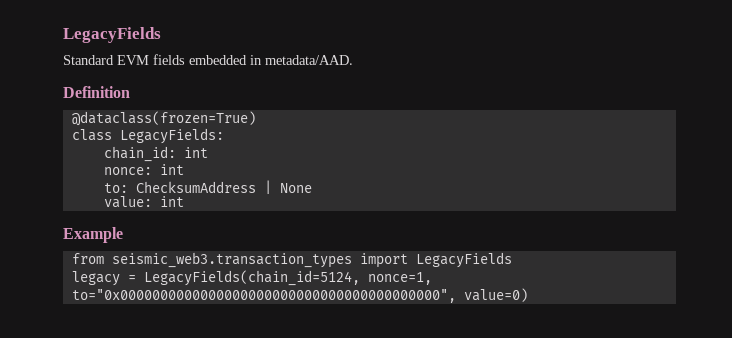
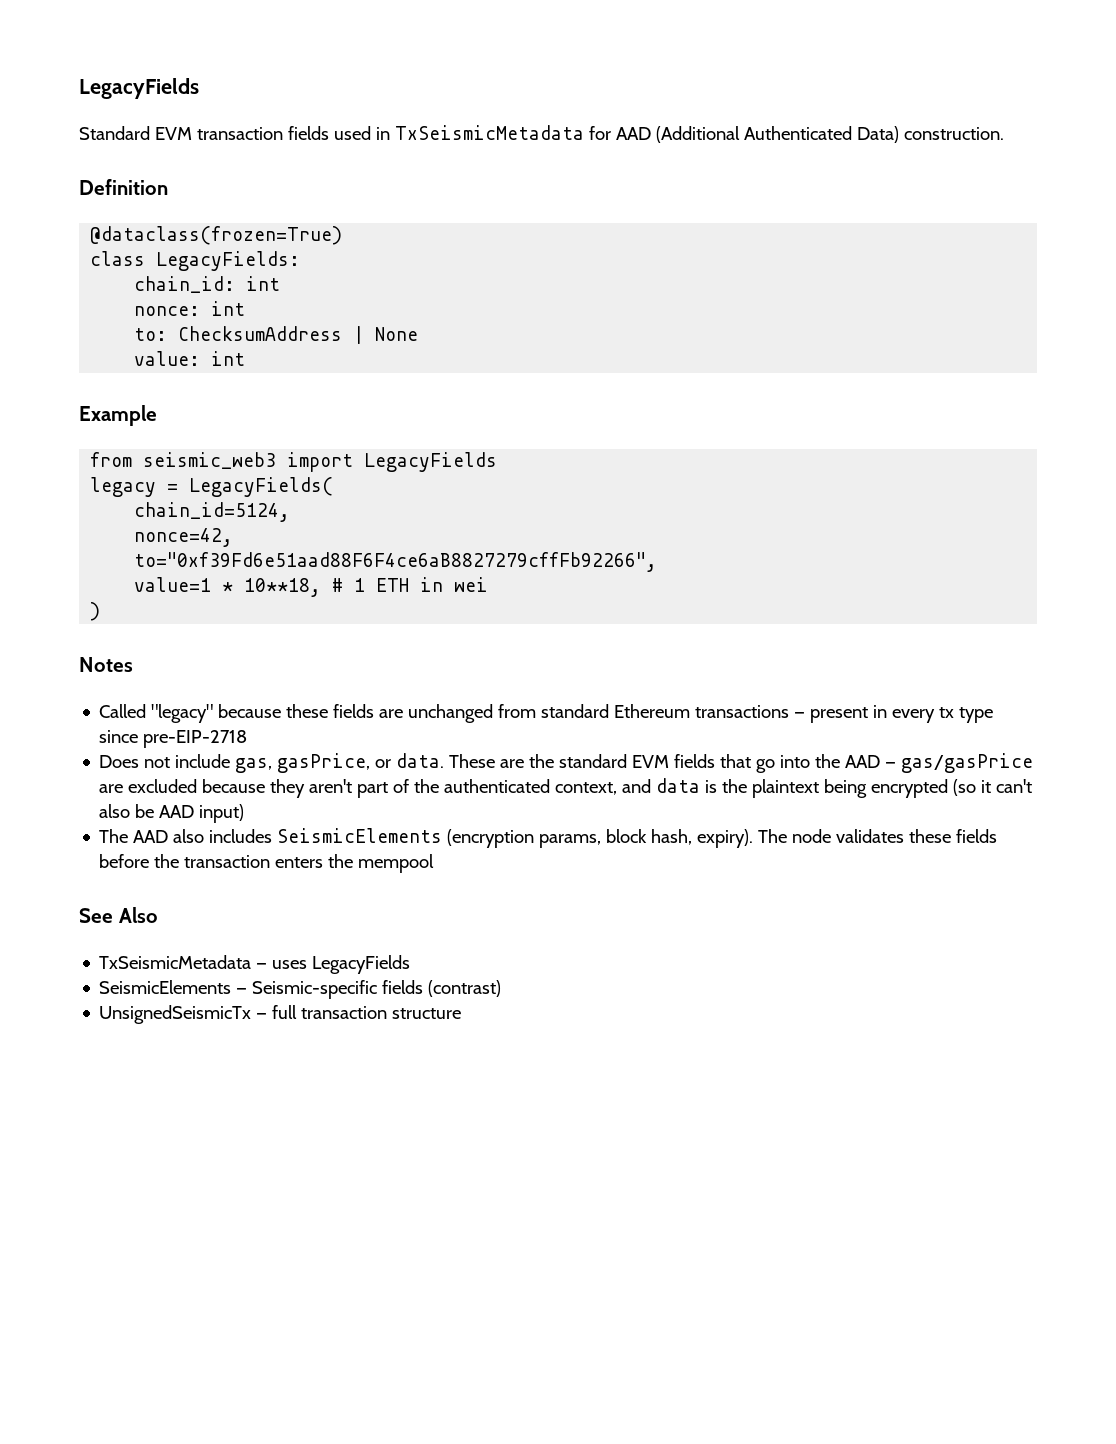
[153,54,353,65] fields embedded in metadata/AAD. -> [196,125,1004,143] transaction fields used in TxSeismicMetadata for AAD (Additional Authenticated Data) construction.
[111,252,352,268] seismic_web3.transaction_types -> [143,452,277,469] seismic_web3
[143,270,432,286] [71,288,528,303] LegacyFields(chain_id=5124, nonce=1, to="0x0000000000000000000000000000000000000000", value=0) -> [189,477,334,497] [134,502,291,522] [134,528,234,547] [134,552,658,572] [134,577,489,597] [90,602,101,621] [79,657,133,672] [99,704,994,723] [99,730,248,748] [99,753,1034,773] [99,778,1033,798] [99,804,245,823] [99,828,998,848] [99,854,435,873] [79,907,158,923] [99,955,411,974] [99,980,502,999] [99,1005,462,1024] LegacyFields( // chain_id=5124, // nonce=42, // to="0xf39Fd6e51aad88F6F4ce6aB8827279cffFb92266", // value=1 * 10**18, # 1 ETH in wei // ) // Notes // Called "legacy" because these fields are unchanged from standard Ethereum transactions — present in every tx type since pre-EIP-2718 // Does not include gas, gasPrice, or data. These are the standard EVM fields that go into the AAD — gas/gasPrice are excluded because they aren't part of the authenticated context, and data is the plaintext being encrypted (so it can't also be AAD input) // The AAD also includes SeismicElements (encryption params, block hash, expiry). The node validates these fields before the transaction enters the mempool // See Also // TxSeismicMetadata — uses LegacyFields // SeismicElements — Seismic-specific fields (contrast) // UnsignedSeismicTx — full transaction structure

